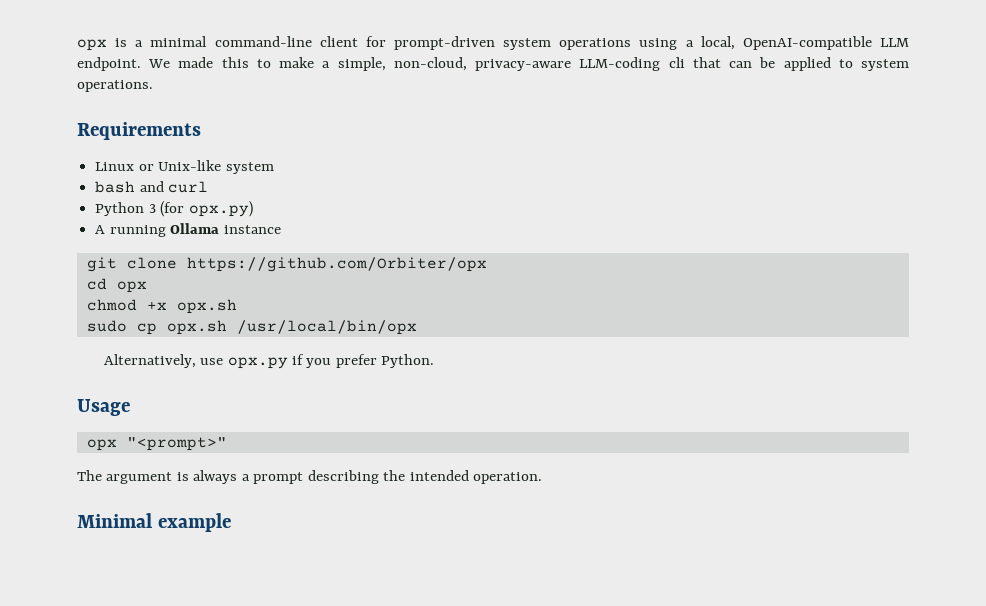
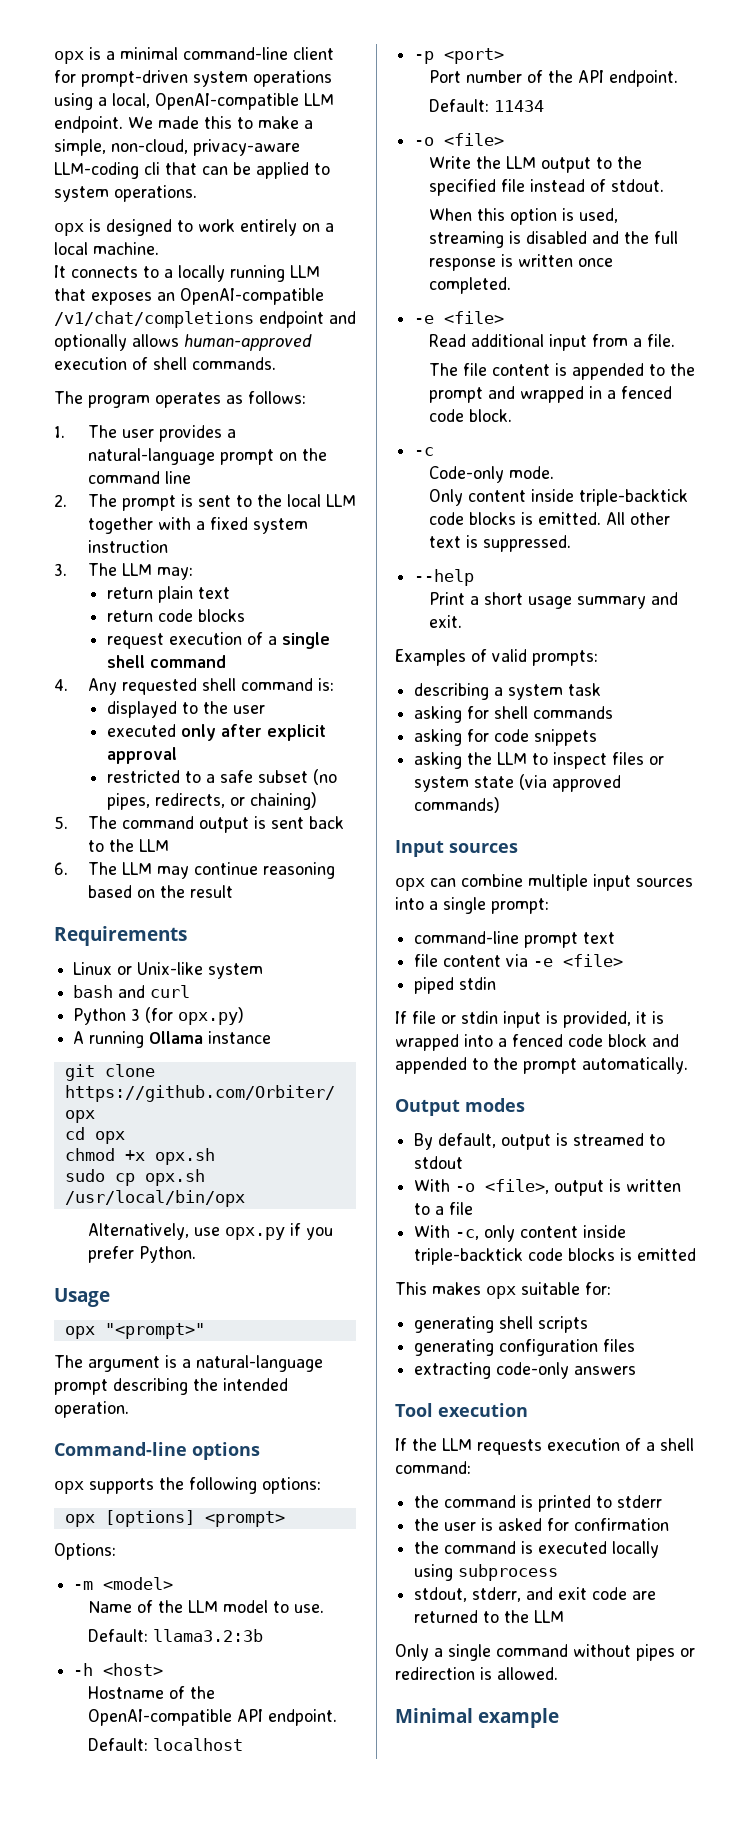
(153, 86) none -> [54,219,334,236] [54,242,159,255] [54,265,320,282] [54,288,324,305] [54,311,356,328] [54,334,312,351] [54,357,276,370] [54,391,306,408] [54,425,236,442] [87,448,327,465] [87,471,191,484] [54,494,356,511] [87,517,308,534] [87,540,168,553] [54,563,193,580] [107,586,231,603] [107,609,246,622] [107,632,331,649] [107,655,227,668] [54,678,334,695] [107,701,266,718] [107,724,327,741] [107,747,178,764] [107,769,338,785] [107,792,318,810] [54,816,344,833] [87,839,169,852] [54,862,335,879] [87,885,233,898] // opx is designed to work entirely on a local machine. // It connects to a locally running LLM that exposes an OpenAI-compatible /v1/chat/completions endpoint and optionally allows human-approved execution of shell commands. // The program operates as follows: // 1. The user provides a natural-language prompt on the command line // 2. The prompt is sent to the local LLM together with a fixed system instruction // 3. The LLM may: // return plain text // return code blocks // request execution of a single shell command // 4. Any requested shell command is: // displayed to the user // executed only after explicit approval // restricted to a safe subset (no pipes, redirects, or chaining) // 5. The command output is sent back to the LLM // 6. The LLM may continue reasoning based on the result
[193,470,250,484] always a -> [182,1355,323,1372] a natural-language
(543, 478) none -> [54,1442,260,1460] [54,1477,321,1494] [64,1510,285,1527] [54,1543,116,1560] [73,1577,174,1590] [87,1600,324,1613] [87,1629,263,1642] [73,1663,164,1676] [87,1686,215,1699] [87,1709,337,1726] [87,1738,243,1751] [414,48,505,64] [428,70,678,87] [428,99,544,112] [414,133,505,146] [428,156,642,173] [428,179,664,196] [428,208,618,225] [428,231,678,248] [428,254,613,271] [428,277,511,294] [414,311,505,324] [428,334,675,351] [428,363,695,380] [428,386,672,403] [428,409,512,422] [414,447,435,456] [428,466,554,483] [428,489,688,506] [428,512,670,525] [428,535,571,552] [414,569,475,586] [428,592,678,609] [428,615,462,628] [395,649,598,666] [414,683,602,700] [414,706,614,723] [414,729,598,746] [414,752,665,769] [414,774,622,792] [414,797,501,813] [395,840,518,857] [395,874,693,891] [395,897,549,914] [414,931,616,948] [414,954,624,967] [414,977,497,994] [395,1011,664,1028] [395,1034,679,1051] [395,1057,688,1074] [395,1098,525,1116] [414,1133,666,1150] [414,1156,464,1169] [414,1179,682,1196] [414,1202,474,1215] [414,1225,627,1242] [414,1248,697,1265] [395,1282,611,1299] [414,1316,589,1333] [414,1339,636,1356] [414,1362,637,1379] [395,1403,528,1417] [395,1438,694,1455] [395,1461,471,1474] [414,1495,663,1512] [414,1518,670,1531] [414,1541,660,1558] [414,1564,559,1581] [414,1587,657,1602] [414,1610,565,1623] [395,1644,695,1661] [395,1667,558,1680] // Command-line options // opx supports the following options: // opx [options] <prompt> // Options: // -m <model> // Name of the LLM model to use. // Default: llama3.2:3b // -h <host> // Hostname of the OpenAI-compatible API endpoint. // Default: localhost // -p <port> // Port number of the API endpoint. // Default: 11434 // -o <file> // Write the LLM output to the specified file instead of stdout. // When this option is used, streaming is disabled and the full response is written once completed. // -e <file> // Read additional input from a file. // The file content is appended to the prompt and wrapped in a fenced code block. // -c // Code-only mode. // Only content inside triple-backtick code blocks is emitted. All other text is suppressed. // --help // Print a short usage summary and exit. // Examples of valid prompts: // describing a system task // asking for shell commands // asking for code snippets // asking the LLM to inspect files or system state (via approved commands) // Input sources // opx can combine multiple input sources into a single prompt: // command-line prompt text // file content via -e <file> // piped stdin // If file or stdin input is provided, it is wrapped into a fenced code block and appended to the prompt automatically. // Output modes // By default, output is streamed to stdout // With -o <file>, output is written to a file // With -c, only content inside triple-backtick code blocks is emitted // This makes opx suitable for: // generating shell scripts // generating configuration files // extracting code-only answers // Tool execution // If the LLM requests execution of a shell command: // the command is printed to stderr // the user is asked for confirmation // the command is executed locally using subprocess // stdout, stderr, and exit code are returned to the LLM // Only a single command without pipes or redirection is allowed.

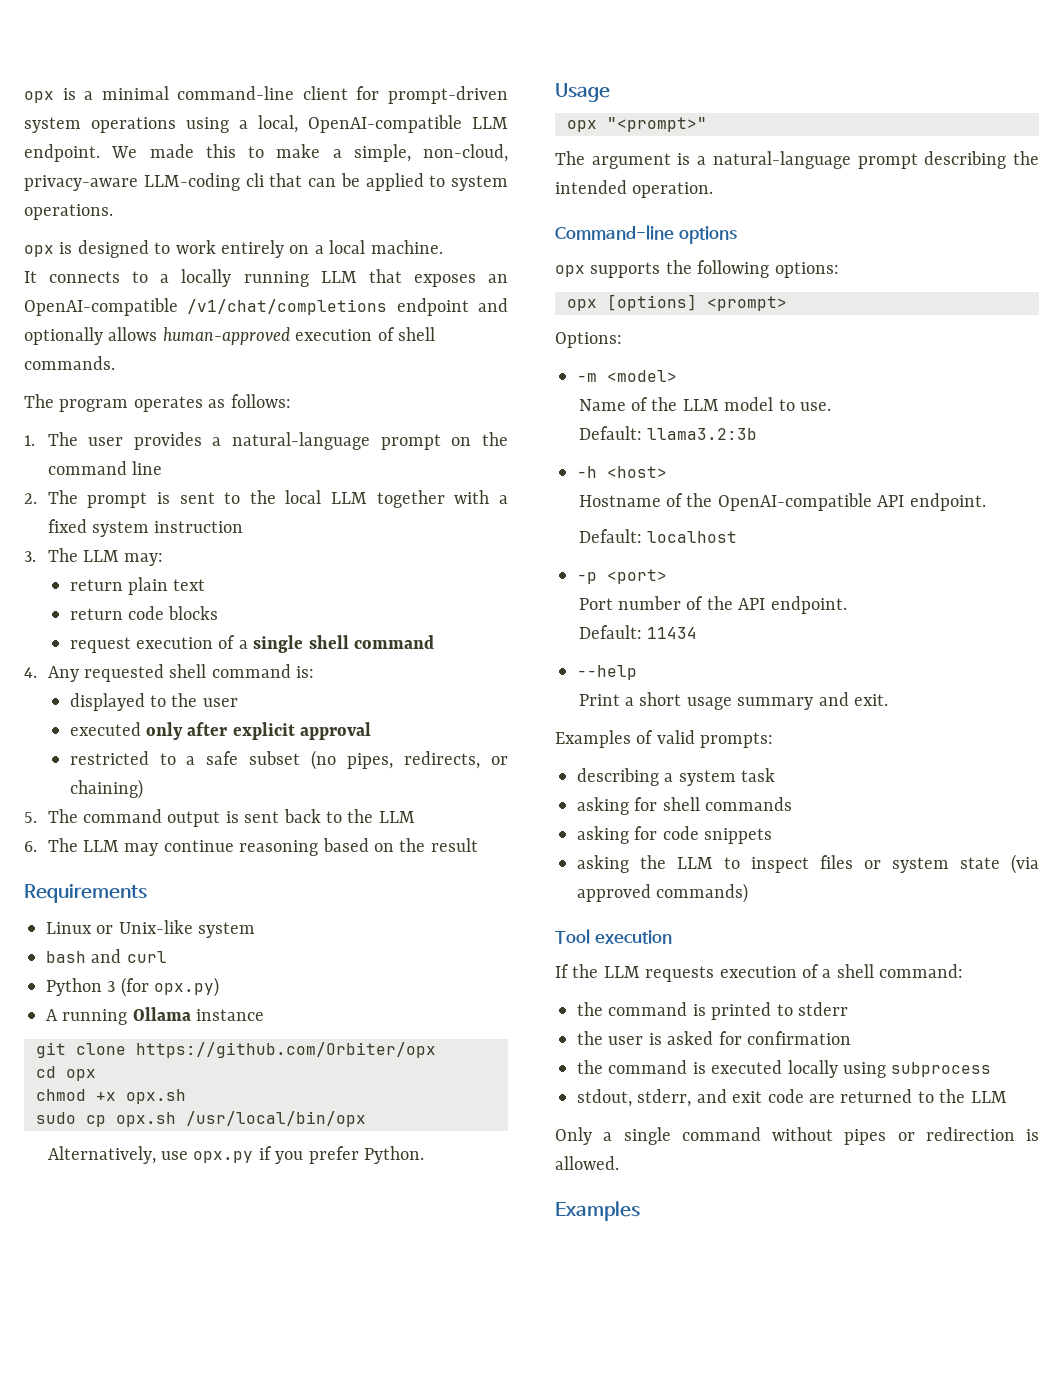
[414,133,505,146] [428,156,642,173] [428,179,664,196] [428,208,618,225] [428,231,678,248] [428,254,613,271] [428,277,511,294] [414,311,505,324] [428,334,675,351] [428,363,695,380] [428,386,672,403] [428,409,512,422] [414,447,435,456] [428,466,554,483] [428,489,688,506] [428,512,670,525] [428,535,571,552] // -o <file> // Write the LLM output to the specified file instead of stdout. // When this option is used, streaming is disabled and the full response is written once completed. // -e <file> // Read additional input from a file. // The file content is appended to the prompt and wrapped in a fenced code block. // -c // Code-only mode. // Only content inside triple-backtick code blocks is emitted. All other text is suppressed. -> (697, 633) none
[395,840,518,857] [395,874,693,891] [395,897,549,914] [414,931,616,948] [414,954,624,967] [414,977,497,994] [395,1011,664,1028] [395,1034,679,1051] [395,1057,688,1074] [395,1098,525,1116] [414,1133,666,1150] [414,1156,464,1169] [414,1179,682,1196] [414,1202,474,1215] [414,1225,627,1242] [414,1248,697,1265] [395,1282,611,1299] [414,1316,589,1333] [414,1339,636,1356] [414,1362,637,1379] // Input sources // opx can combine multiple input sources into a single prompt: // command-line prompt text // file content via -e <file> // piped stdin // If file or stdin input is provided, it is wrapped into a fenced code block and appended to the prompt automatically. // Output modes // By default, output is streamed to stdout // With -o <file>, output is written to a file // With -c, only content inside triple-backtick code blocks is emitted // This makes opx suitable for: // generating shell scripts // generating configuration files // extracting code-only answers -> (749, 893) none
[395,1708,559,1728] Minimal example -> [555,1201,640,1221] Examples

